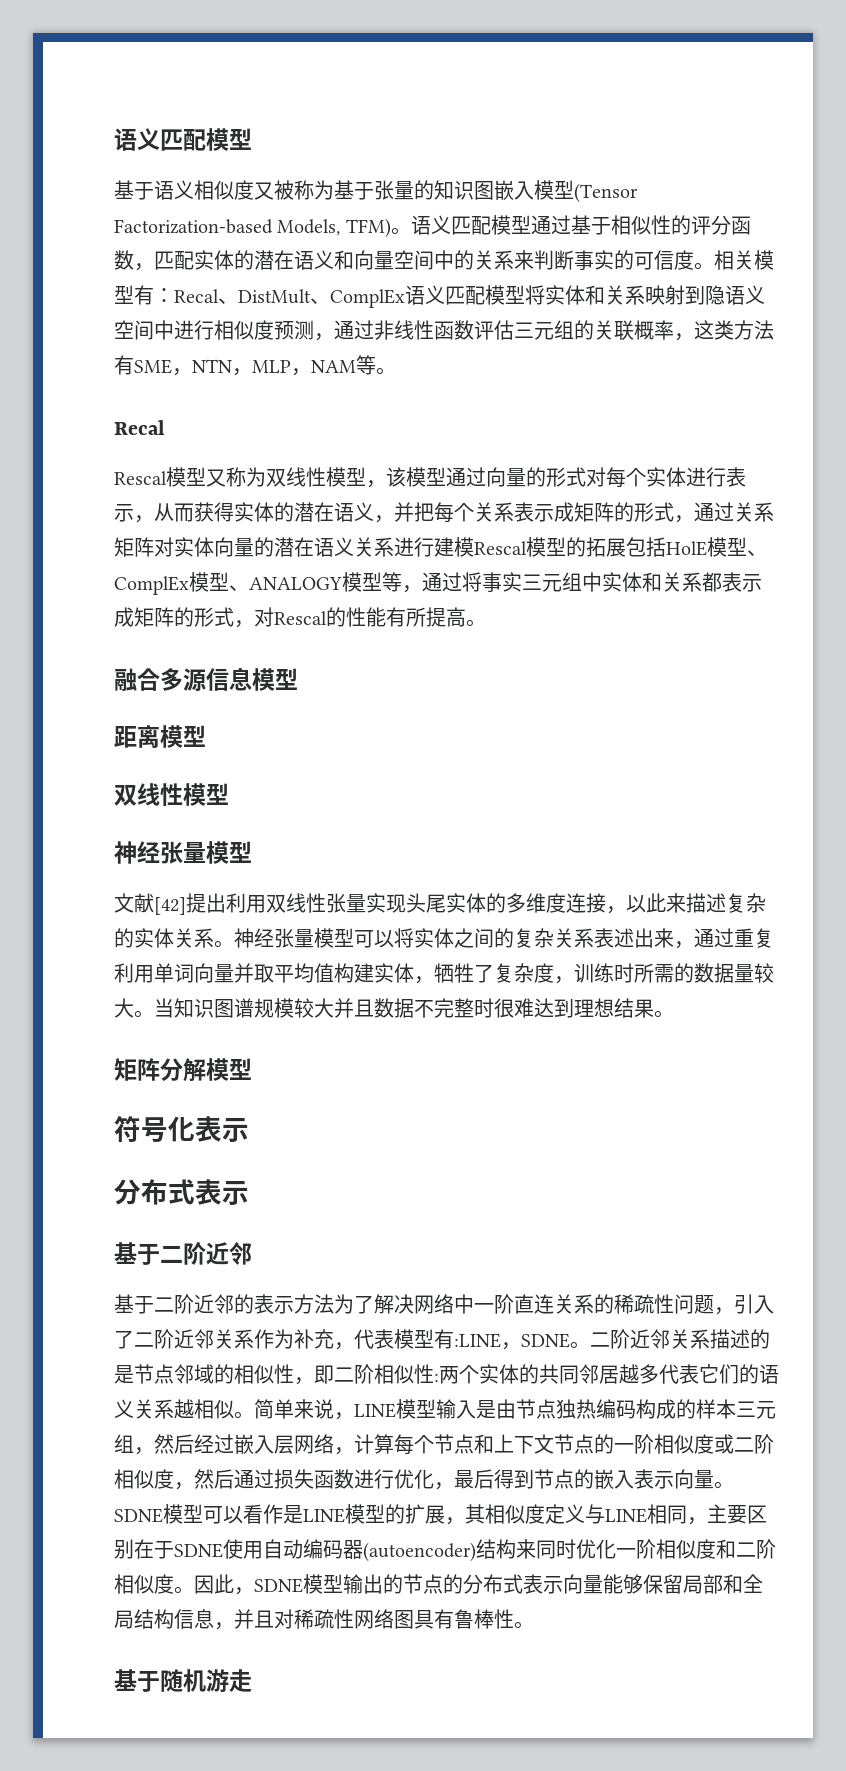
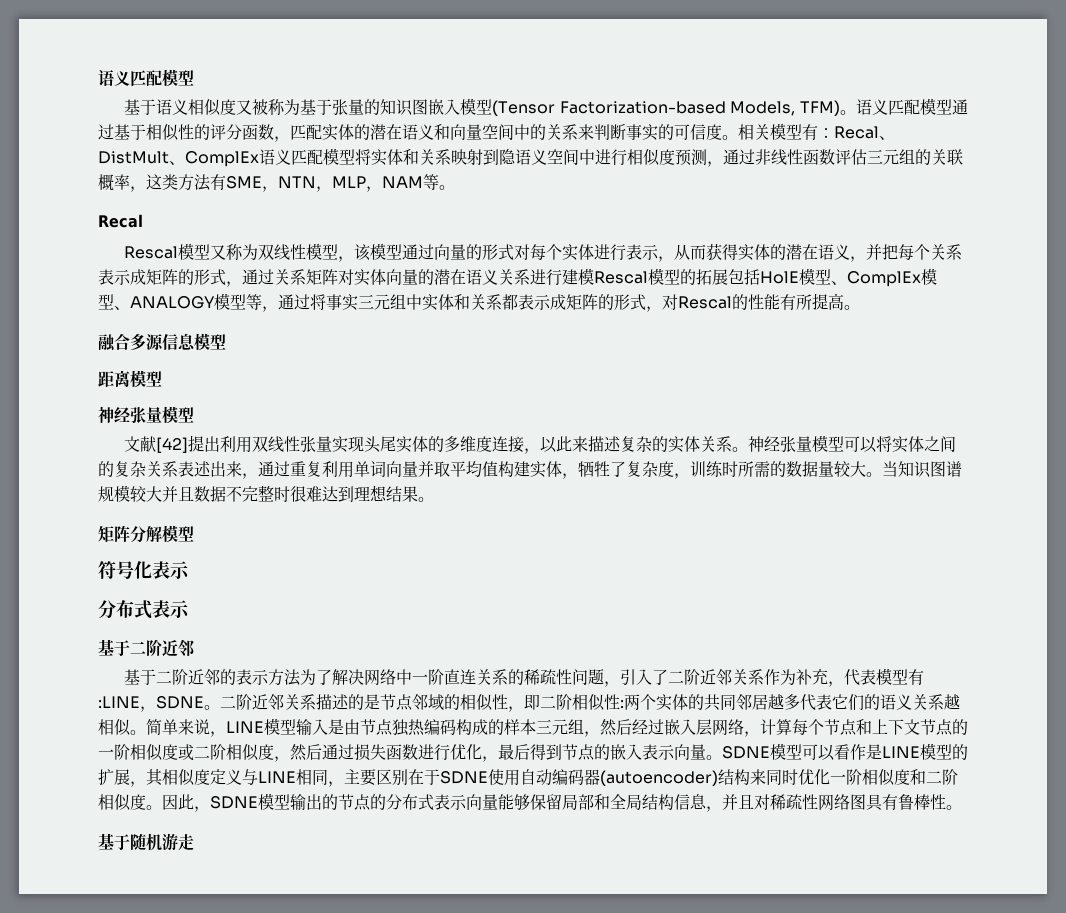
[114,783,229,806] // 双线性模型 -> (162, 379) none

